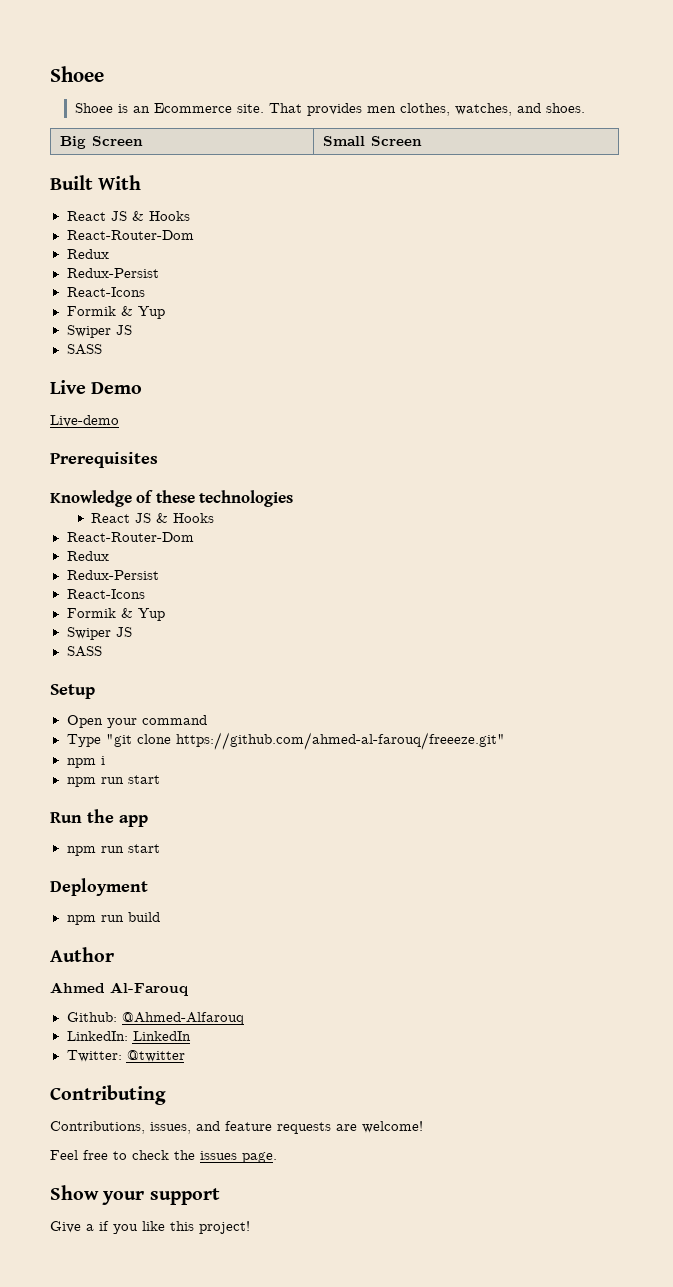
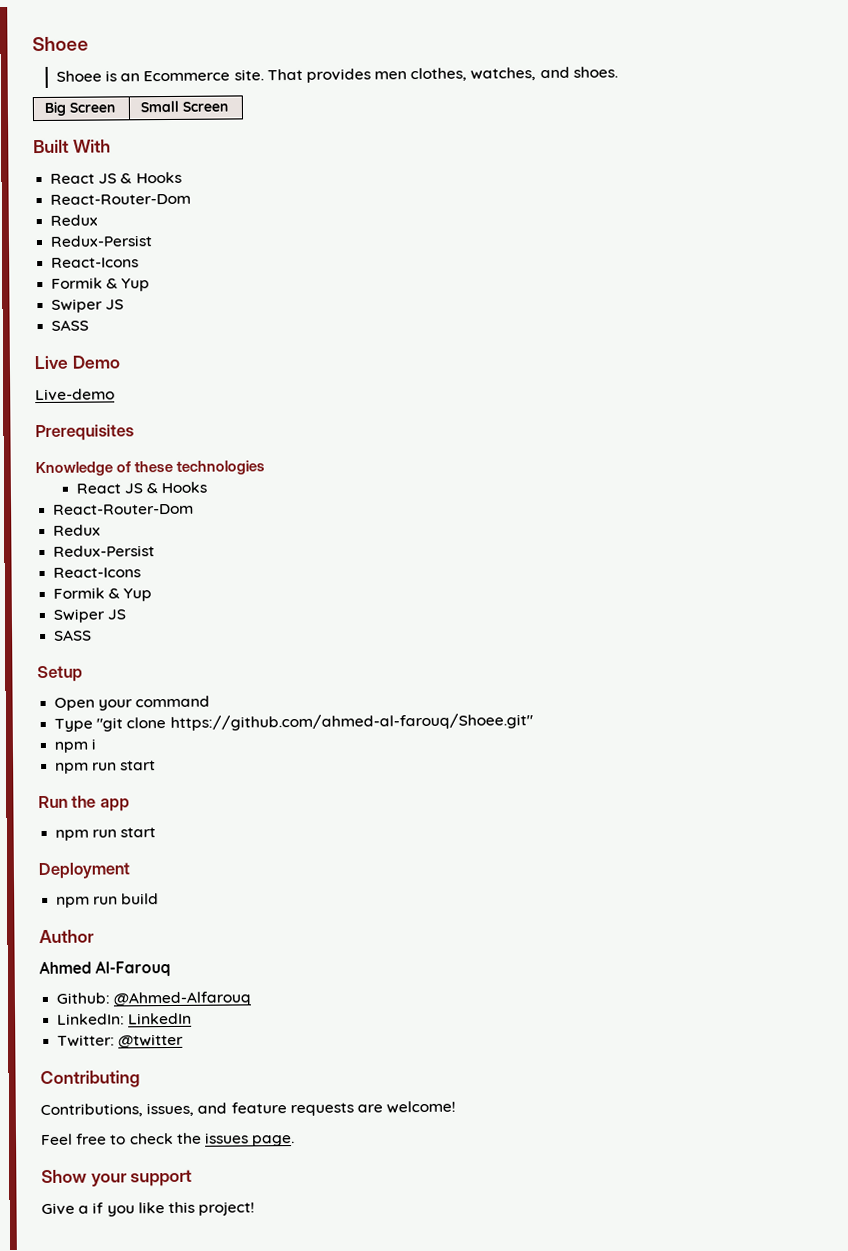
[175,732,505,750] https://github.com/ahmed-al-farouq/freeeze.git" -> [169,713,533,731] https://github.com/ahmed-al-farouq/Shoee.git"

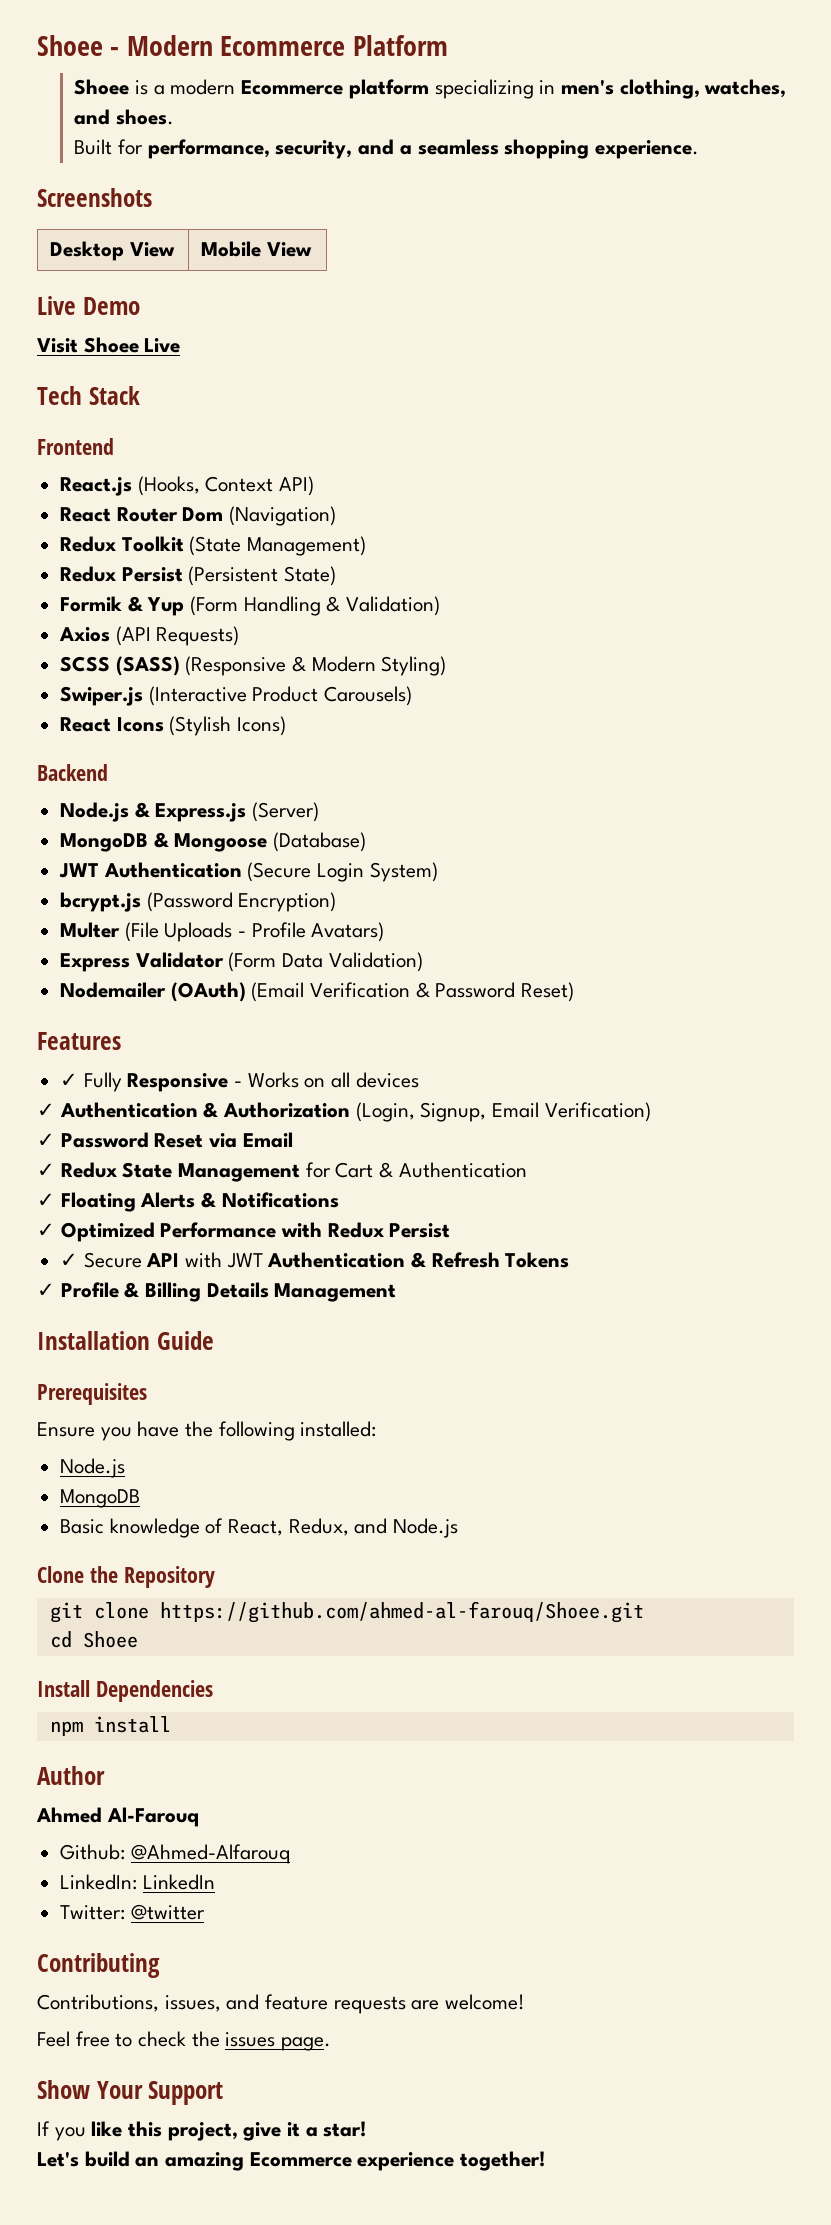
[32,36,89,52] [55,66,618,83] [44,101,116,116] [140,100,229,113] [33,139,111,154] [50,171,182,184] [50,193,192,205] [50,214,99,226] [50,235,154,247] [51,257,140,268] [51,277,151,292] [51,298,125,313] [51,319,90,331] [34,355,120,370] [35,388,115,402] [35,424,134,442] [35,460,266,477] [75,481,208,494] [53,503,195,515] [53,524,102,536] [53,545,156,557] [53,567,142,578] [53,587,153,602] [53,608,127,623] [54,629,93,641] [37,665,83,683] [54,695,211,711] [54,713,533,732] [54,738,97,753] [55,760,157,774] [38,795,130,812] [55,827,157,841] [38,862,130,880] [56,893,160,908] Shoee // Shoee is an Ecommerce site. That provides men clothes, watches, and shoes. // Big Screen | Small Screen // Built With // React JS & Hooks // React-Router-Dom // Redux // Redux-Persist // React-Icons // Formik & Yup // Swiper JS // SASS // Live Demo // Live-demo // Prerequisites // Knowledge of these technologies // React JS & Hooks // React-Router-Dom // Redux // Redux-Persist // React-Icons // Formik & Yup // Swiper JS // SASS // Setup // Open your command // Type "git clone https://github.com/ahmed-al-farouq/Shoee.git" // npm i // npm run start // Run the app // npm run start // Deployment // npm run build -> [37,35,448,56] [74,79,787,99] [74,109,175,125] [74,139,699,159] [37,188,152,207] [49,241,175,261] [200,241,312,257] [37,296,140,315] [37,337,181,353] [37,386,140,405] [37,438,114,455] [60,476,315,496] [60,506,337,526] [60,536,367,556] [60,566,337,586] [60,596,441,616] [59,626,240,646] [60,656,447,676] [60,686,413,706] [60,716,287,736] [37,764,108,781] [60,802,320,822] [60,832,367,852] [59,862,438,882] [60,892,337,912] [60,922,385,942] [60,952,423,972] [60,982,575,1002] [37,1032,121,1050] [60,1072,419,1092] [37,1102,651,1122] [37,1132,293,1148] [37,1162,527,1182] [37,1192,339,1212] [37,1222,451,1242] [60,1252,570,1268] [37,1282,397,1302] [37,1331,214,1350] [37,1383,147,1405] [37,1421,377,1441] [60,1458,126,1478] [60,1489,141,1508] [60,1518,459,1538] [37,1566,215,1588] [49,1601,644,1623] [49,1631,138,1648] [37,1680,213,1702] [49,1716,171,1736] Shoee - Modern Ecommerce Platform // Shoee is a modern Ecommerce platform specializing in men's clothing, watches, and shoes. // Built for performance, security, and a seamless shopping experience. // Screenshots // Desktop View | Mobile View // Live Demo // Visit Shoee Live // Tech Stack // Frontend // React.js (Hooks, Context API) // React Router Dom (Navigation) // Redux Toolkit (State Management) // Redux Persist (Persistent State) // Formik & Yup (Form Handling & Validation) // Axios (API Requests) // SCSS (SASS) (Responsive & Modern Styling) // Swiper.js (Interactive Product Carousels) // React Icons (Stylish Icons) // Backend // Node.js & Express.js (Server) // MongoDB & Mongoose (Database) // JWT Authentication (Secure Login System) // bcrypt.js (Password Encryption) // Multer (File Uploads - Profile Avatars) // Express Validator (Form Data Validation) // Nodemailer (OAuth) (Email Verification & Password Reset) // Features // ✓ Fully Responsive - Works on all devices // ✓ Authentication & Authorization (Login, Signup, Email Verification) // ✓ Password Reset via Email // ✓ Redux State Management for Cart & Authentication // ✓ Floating Alerts & Notifications // ✓ Optimized Performance with Redux Persist // ✓ Secure API with JWT Authentication & Refresh Tokens // ✓ Profile & Billing Details Management // Installation Guide // Prerequisites // Ensure you have the following installed: // Node.js // MongoDB // Basic knowledge of React, Redux, and Node.js // Clone the Repository // git clone https://github.com/ahmed-al-farouq/Shoee.git // cd Shoee // Install Dependencies // npm install
[90,1169,193,1187] [41,1201,256,1217] your support // Give a if you like this project! -> [96,2081,224,2105] [37,2121,367,2141] [37,2151,546,2171] Your Support // If you like this project, give it a star! // Let's build an amazing Ecommerce experience together!

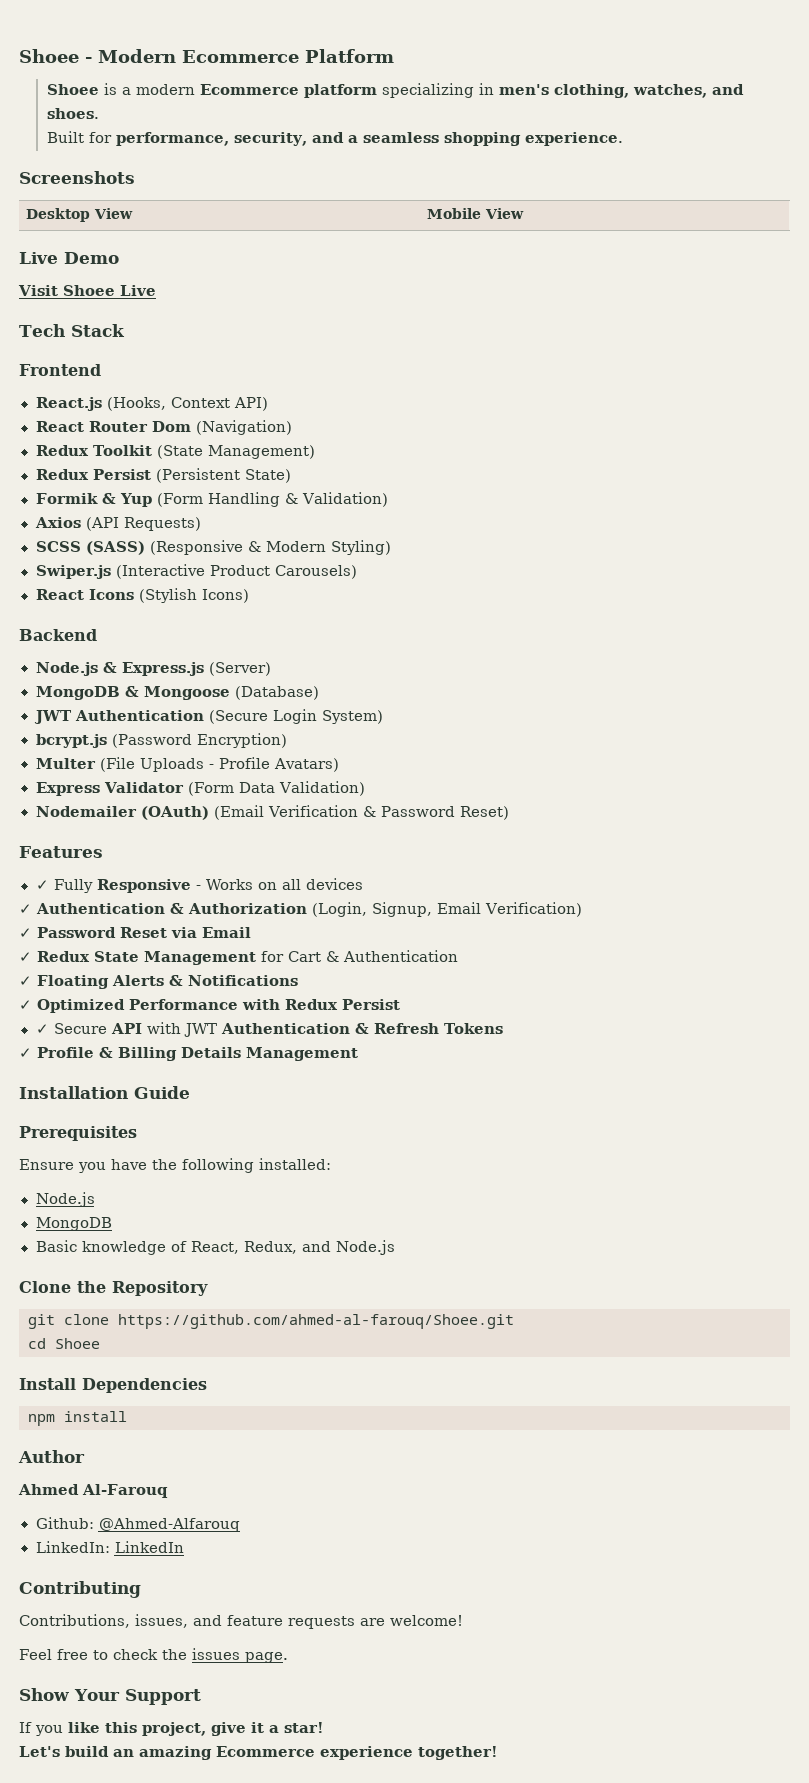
[60,1904,205,1920] // Twitter: @twitter -> (184, 1547) none

